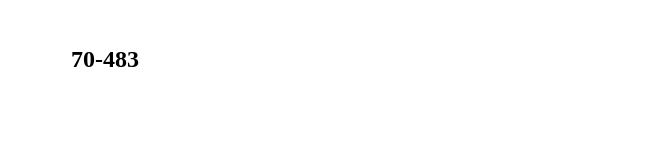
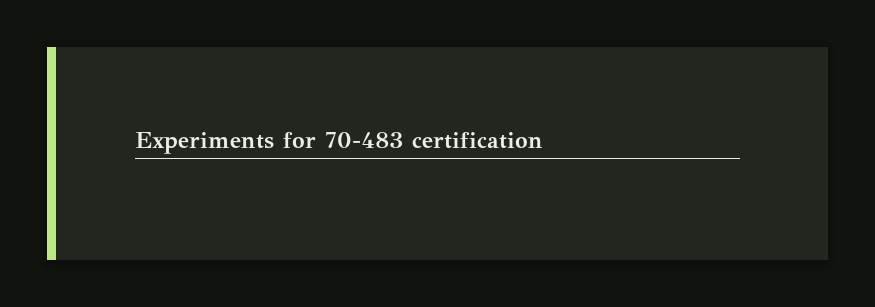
[71,52,139,67] 70-483 -> [135,132,543,154] Experiments for 70-483 certification

